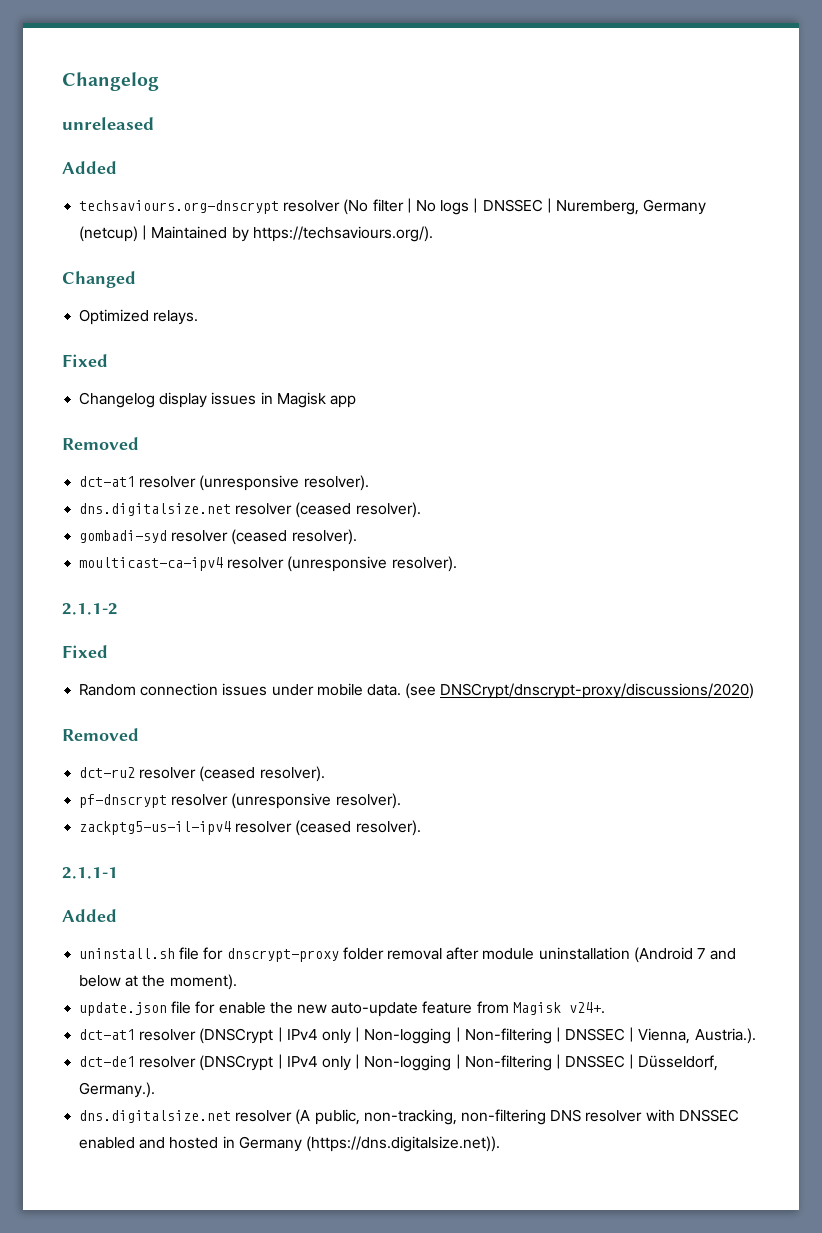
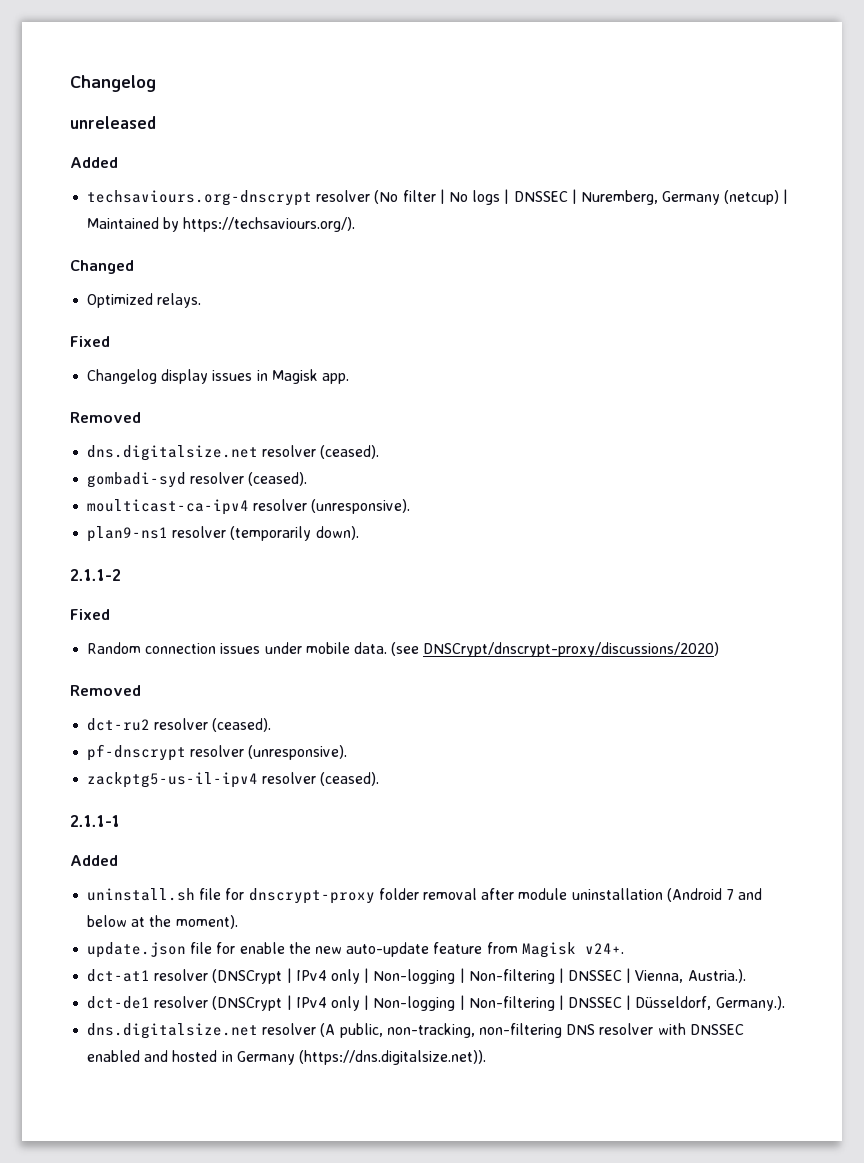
[329,395,356,408] [62,437,139,450] [79,475,369,491] [79,502,421,518] app // Removed // dct-at1 resolver (unresponsive resolver). // dns.digitalsize.net resolver (ceased resolver). -> [321,373,349,384] [70,412,141,423] [87,445,380,461] app. // Removed // dns.digitalsize.net resolver (ceased).
[231,529,357,545] (ceased resolver). -> [248,472,308,486] (ceased).
[287,556,457,572] (unresponsive resolver). -> [311,499,411,514] [87,526,359,542] (unresponsive). // plan9-ns1 resolver (temporarily down).
[199,766,325,782] (ceased resolver). -> [212,718,272,732] (ceased).
[231,793,401,809] (unresponsive resolver). -> [248,745,348,760] (unresponsive).
[295,820,421,836] (ceased resolver). -> [320,772,380,786] (ceased).

